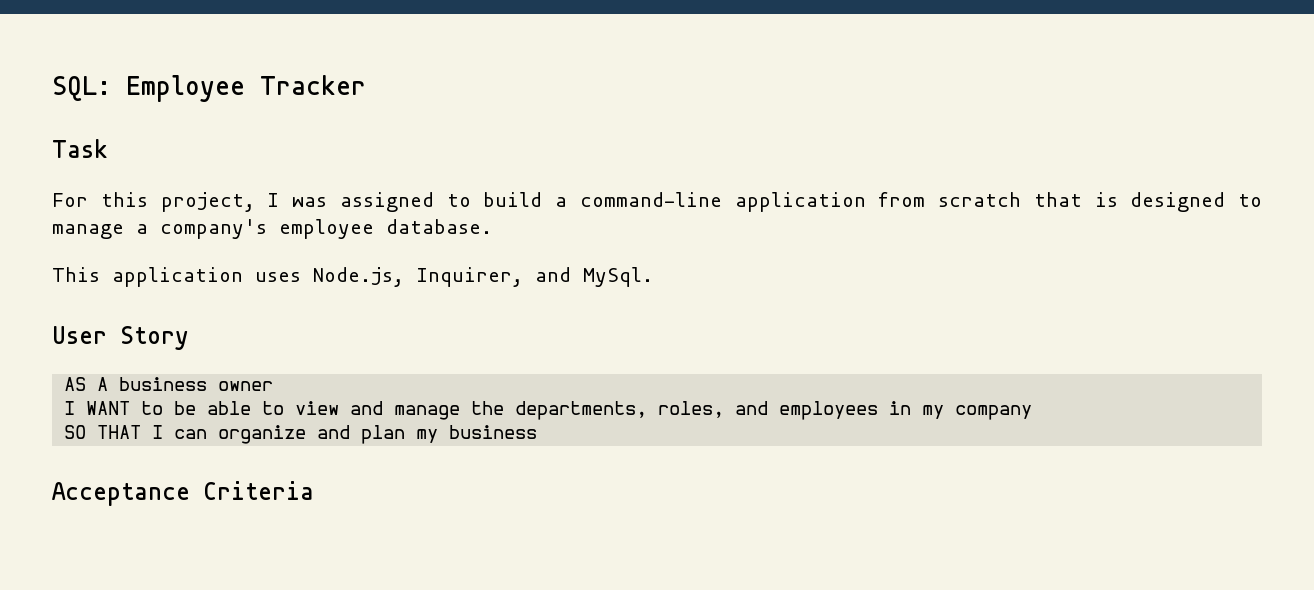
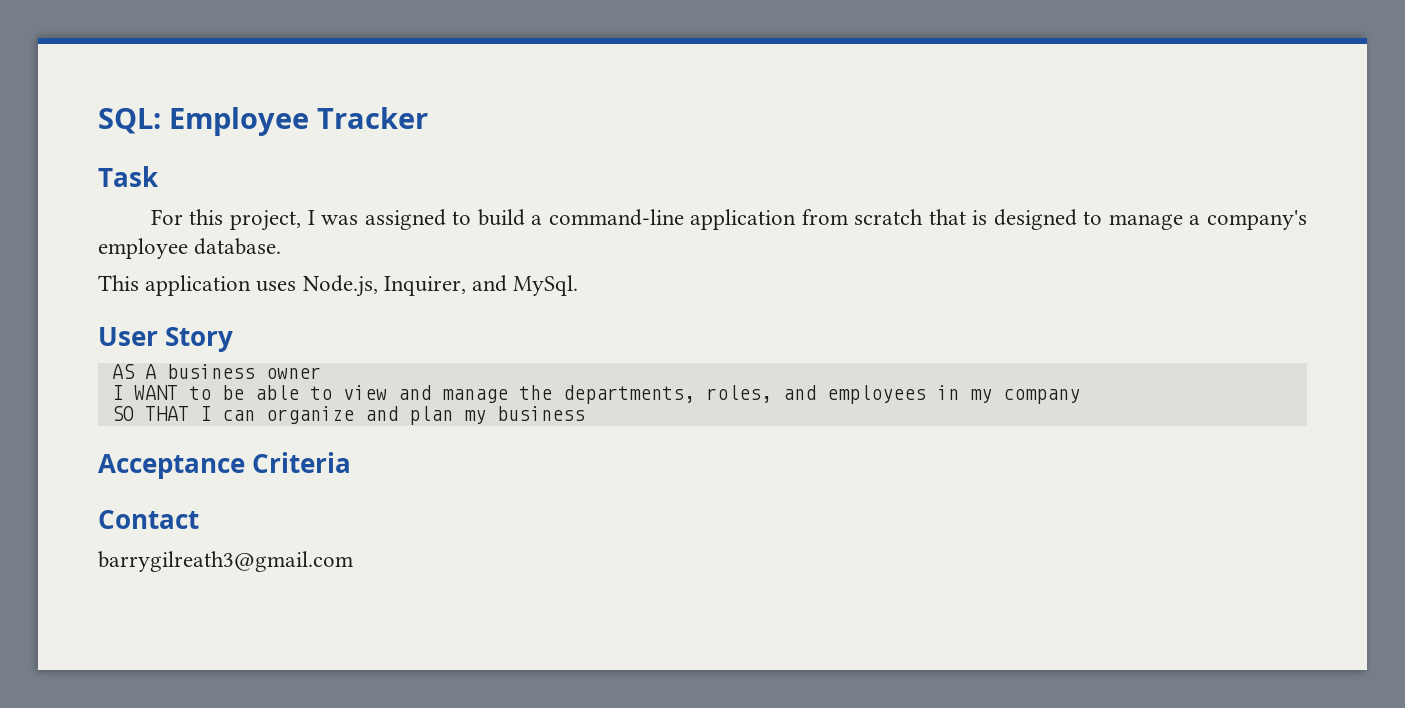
(314, 490) none -> [98,510,199,529] [98,551,353,572] // Contact // barrygilreath3@gmail.com

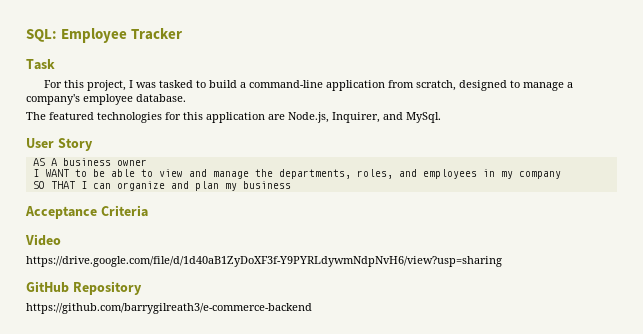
[364,209,446,230] assigned -> [159,80,194,88] tasked
[854,209,988,225] scratch that is -> [416,80,457,91] scratch,
[98,275,297,296] This application uses -> [26,112,285,123] The featured technologies for this application are
[98,510,199,529] [98,551,353,572] Contact // barrygilreath3@gmail.com -> [25,234,61,246] [26,256,502,267] [26,281,142,295] [26,303,312,314] Video // https://drive.google.com/file/d/1d40aB1ZyDoXF3f-Y9PYRLdywmNdpNvH6/view?usp=sharing // GitHub Repository // https://github.com/barrygilreath3/e-commerce-backend

